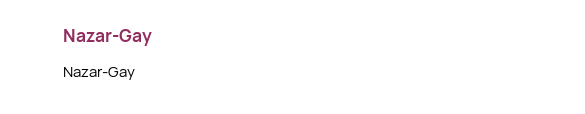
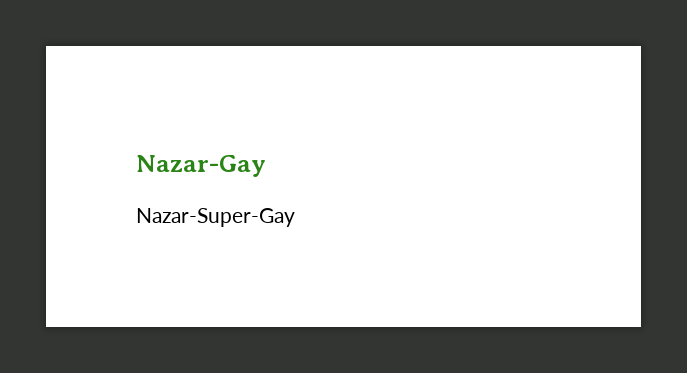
[63,67,135,80] Nazar-Gay -> [136,208,295,227] Nazar-Super-Gay

